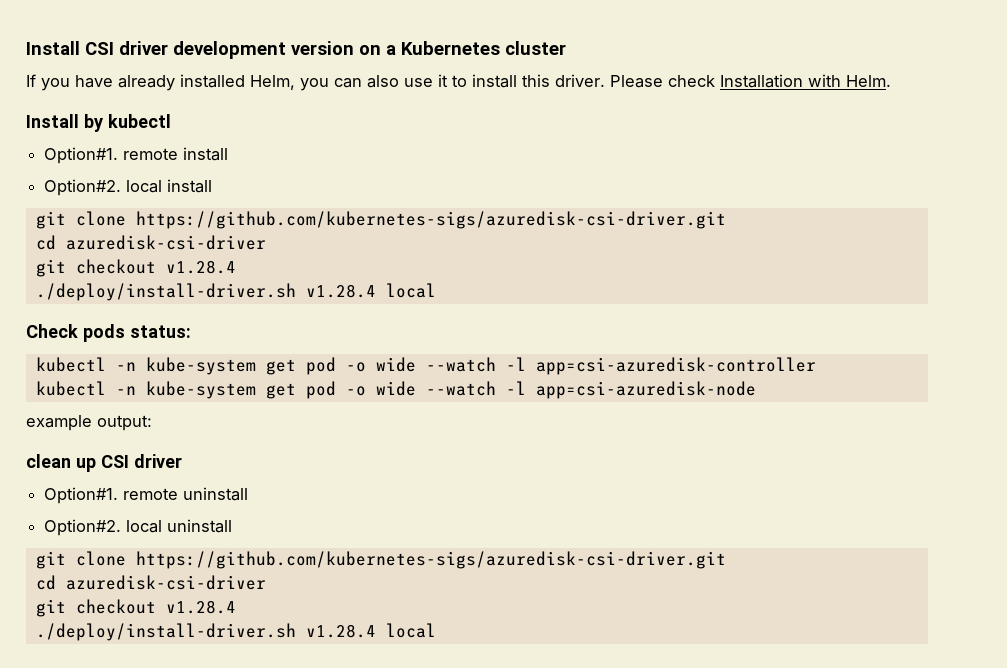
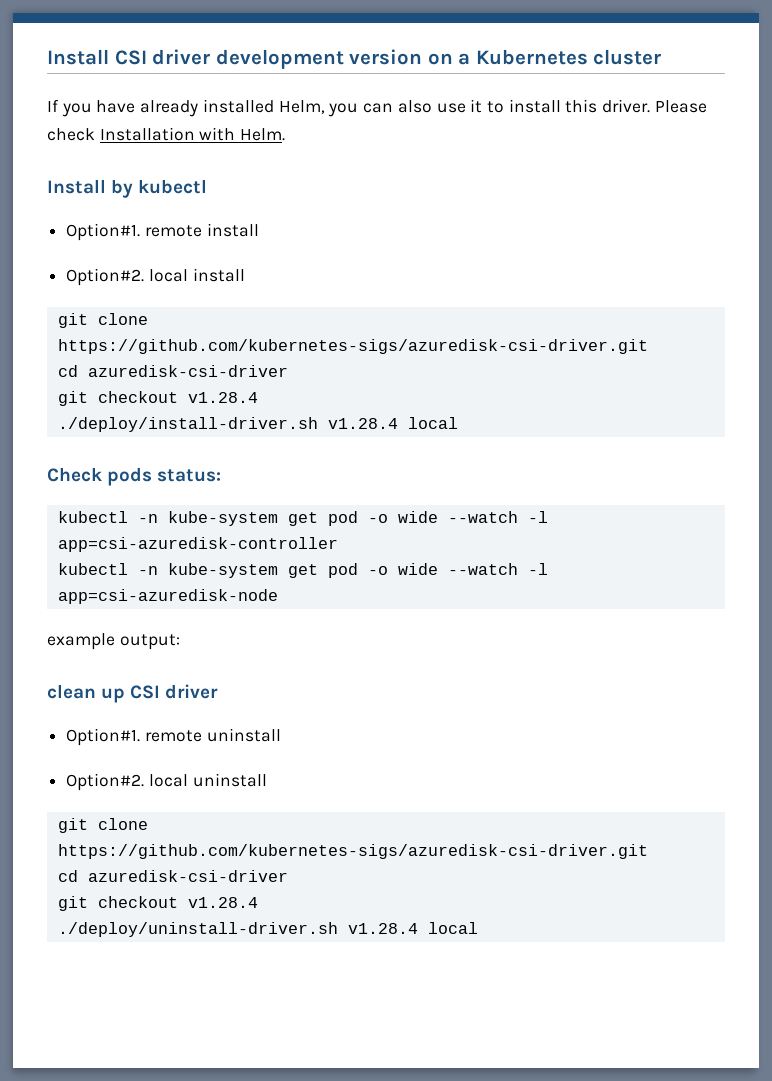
[35,623,296,641] ./deploy/install-driver.sh -> [57,922,338,937] ./deploy/uninstall-driver.sh

